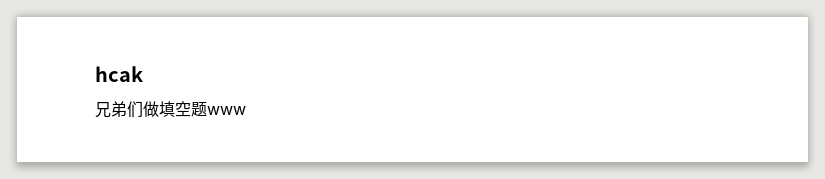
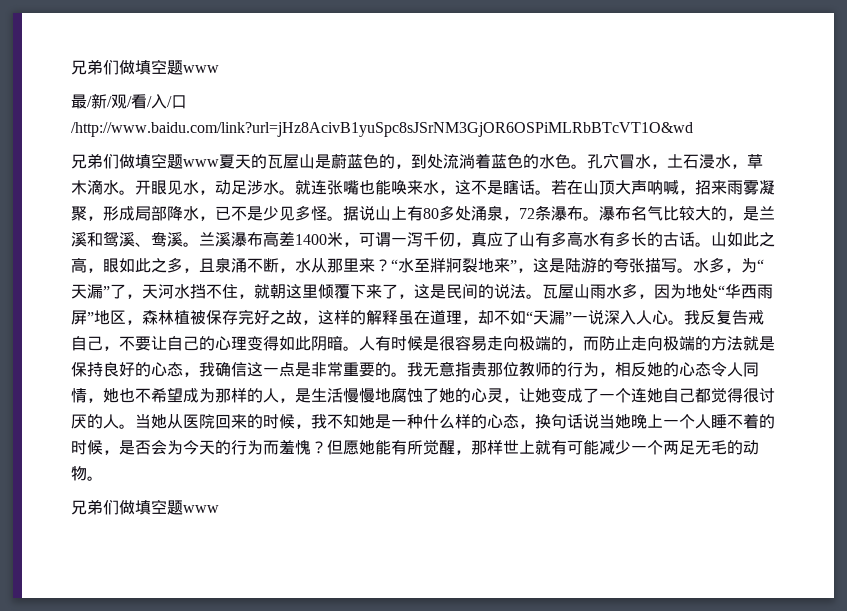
[95,66,143,82] hcak -> [71,59,219,75] [71,93,187,109] [71,122,693,137] [71,153,763,169] [71,179,775,195] [71,205,775,221] [71,231,775,247] [71,257,764,273] [71,283,773,299] [71,309,764,325] [71,335,775,351] [71,361,759,377] [71,387,775,403] [71,413,775,429] [71,439,759,455] [71,466,103,481] 兄弟们做填空题www // 最/新/观/看/入/口/http://www.baidu.com/link?url=jHz8AcivB1yuSpc8sJSrNM3GjOR6OSPiMLRbBTcVT1O&wd // 兄弟们做填空题www夏天的瓦屋山是蔚蓝色的，到处流淌着蓝色的水色。孔穴冒水，土石浸水，草木滴水。开眼见水，动足涉水。就连张嘴也能唤来水，这不是瞎话。若在山顶大声呐喊，招来雨雾凝聚，形成局部降水，已不是少见多怪。据说山上有80多处涌泉，72条瀑布。瀑布名气比较大的，是兰溪和鸳溪、鸯溪。兰溪瀑布高差1400米，可谓一泻千仞，真应了山有多高水有多长的古话。山如此之高，眼如此之多，且泉涌不断，水从那里来？“水至牂牁裂地来”，这是陆游的夸张描写。水多，为“天漏”了，天河水挡不住，就朝这里倾覆下来了，这是民间的说法。瓦屋山雨水多，因为地处“华西雨屏”地区，森林植被保存完好之故，这样的解释虽在道理，却不如“天漏”一说深入人心。我反复告戒自己，不要让自己的心理变得如此阴暗。人有时候是很容易走向极端的，而防止走向极端的方法就是保持良好的心态，我确信这一点是非常重要的。我无意指责那位教师的行为，相反她的心态令人同情，她也不希望成为那样的人，是生活慢慢地腐蚀了她的心灵，让她变成了一个连她自己都觉得很讨厌的人。当她从医院回来的时候，我不知她是一种什么样的心态，换句话说当她晚上一个人睡不着的时候，是否会为今天的行为而羞愧？但愿她能有所觉醒，那样世上就有可能减少一个两足无毛的动物。

